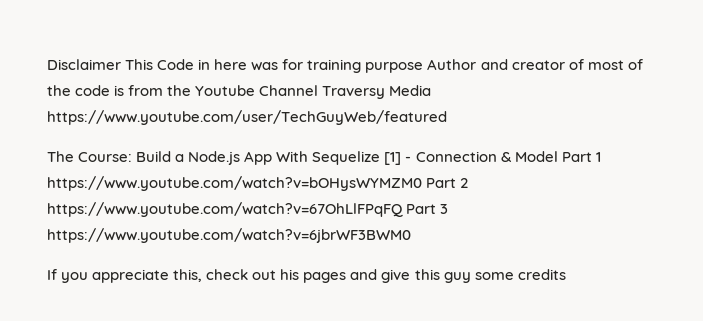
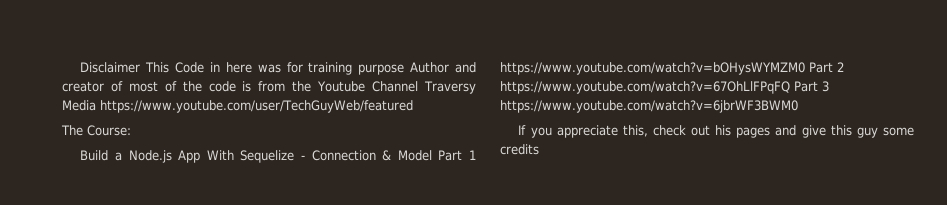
(133, 157) none -> (131, 130) //
[384,152,402,165] [1] -> (295, 156) none

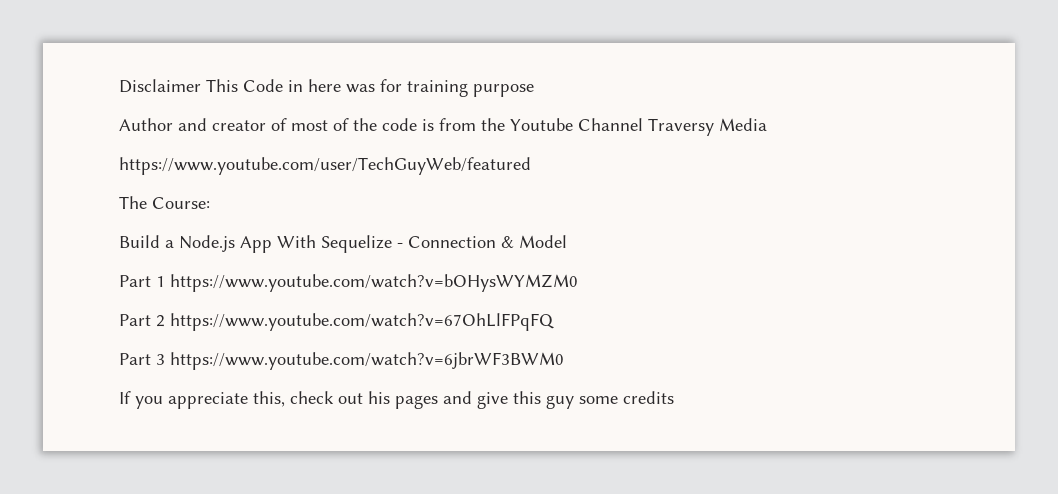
(405, 69) none -> (534, 90) //
(96, 105) none -> (767, 124) //
(432, 155) none -> (567, 241) //
(805, 68) none -> (578, 283) //
(790, 87) none -> (554, 322) //

